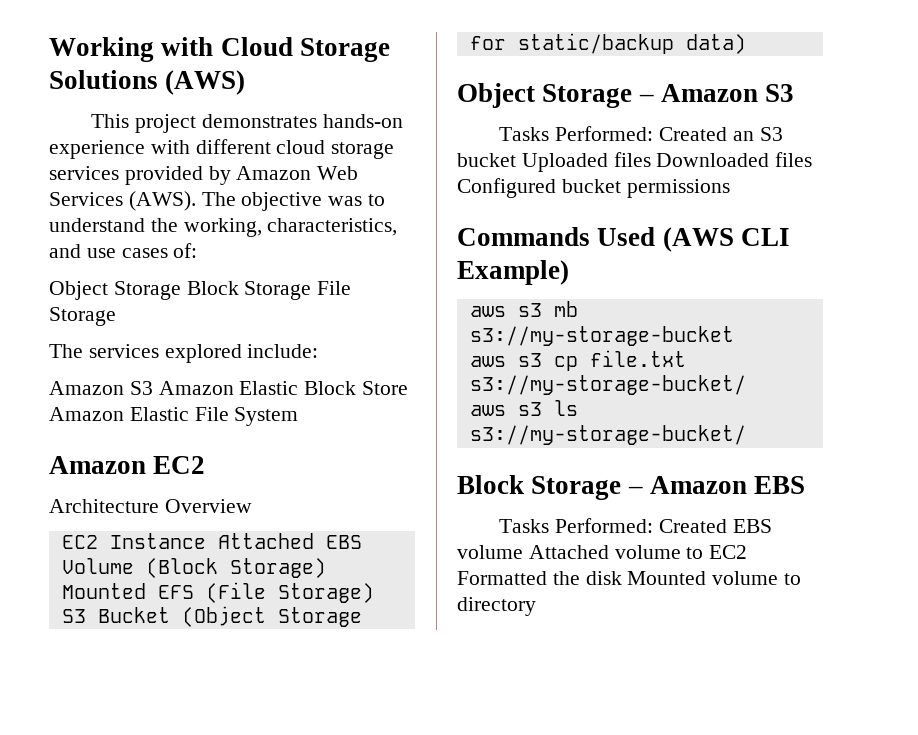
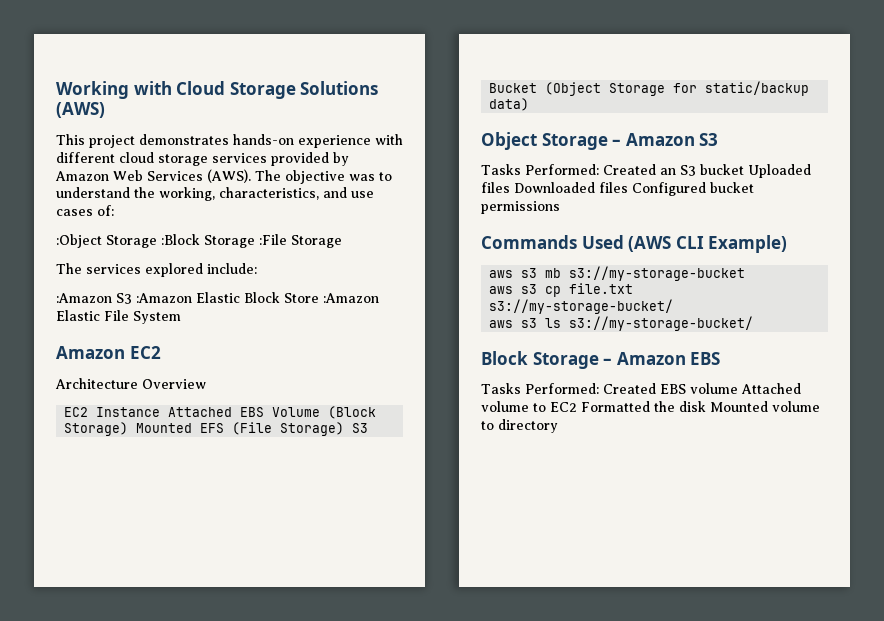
[49,281,352,300] Object Storage Block Storage File -> [56,234,287,248] :Object Storage :Block Storage :File
[49,381,234,395] Amazon S3 Amazon -> [56,293,192,304] :Amazon S3 :Amazon
[49,407,124,421] Amazon -> [323,293,379,303] :Amazon

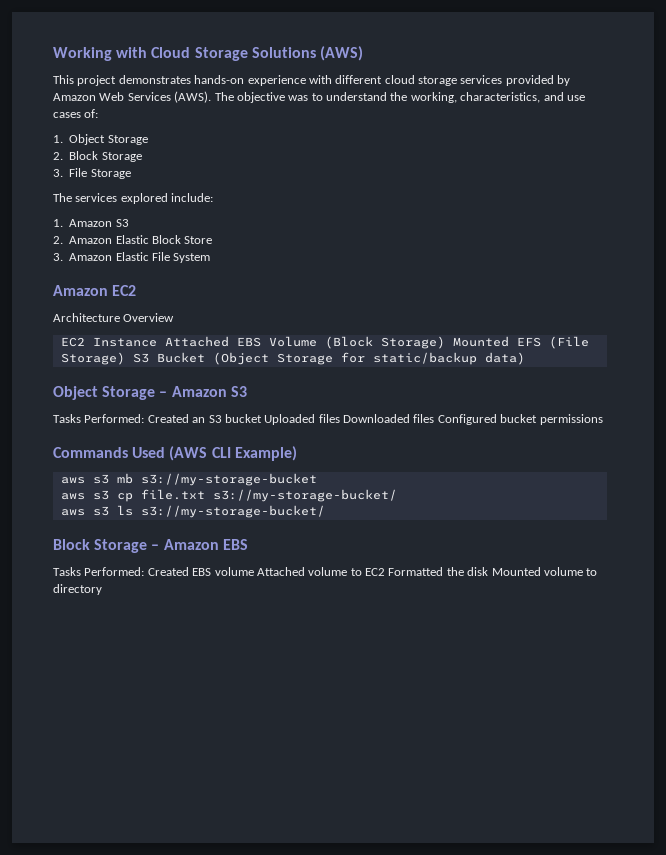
[56,234,287,248] :Object Storage :Block Storage :File -> [53,134,148,145] [53,151,142,162] [53,168,88,177] 1. Object Storage // 2. Block Storage // 3. File
[56,293,192,304] :Amazon S3 :Amazon -> [53,219,129,227] [53,236,113,244] 1. Amazon S3 // 2. Amazon
[323,293,379,303] :Amazon -> [53,253,113,261] // 3. Amazon

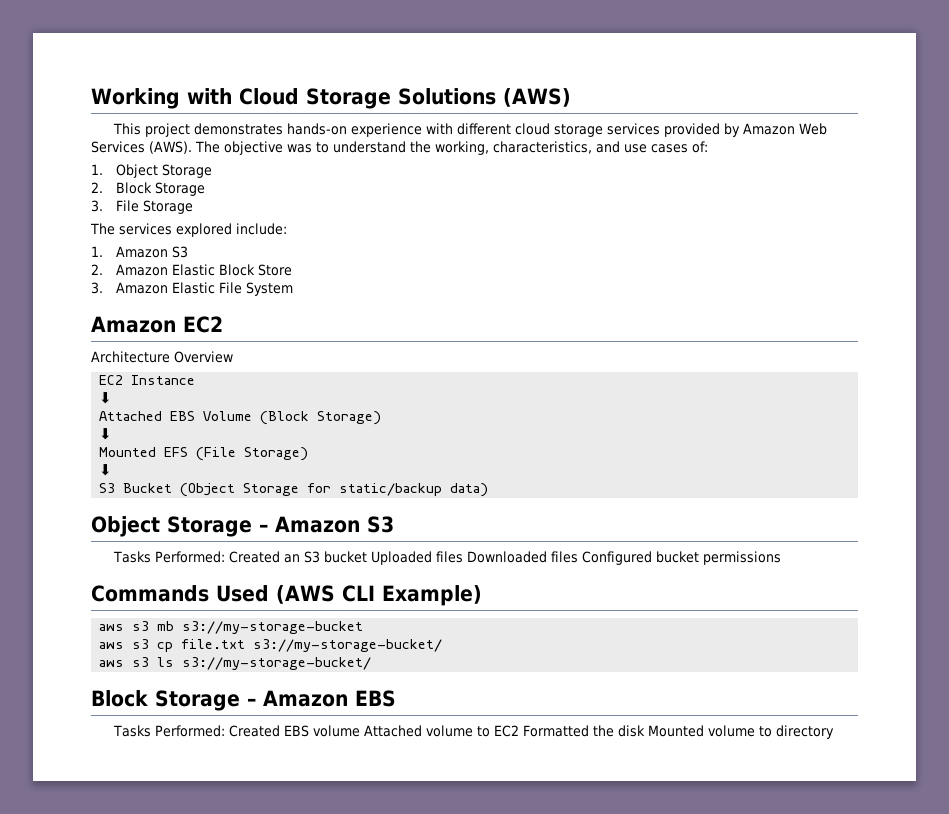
(157, 342) none -> [99,392,113,404] // ⬇ //
(445, 342) none -> [99,428,113,440] // ⬇ //
(125, 358) none -> [99,464,113,476] // ⬇ //

